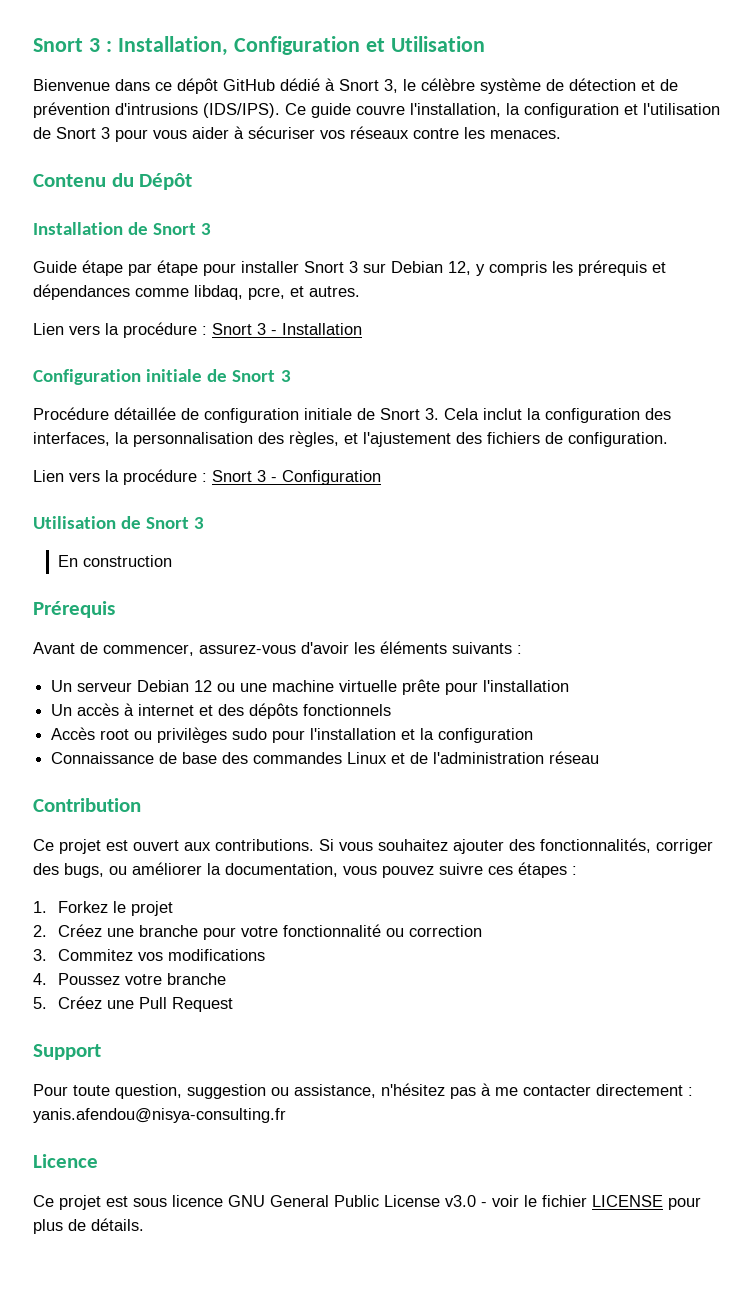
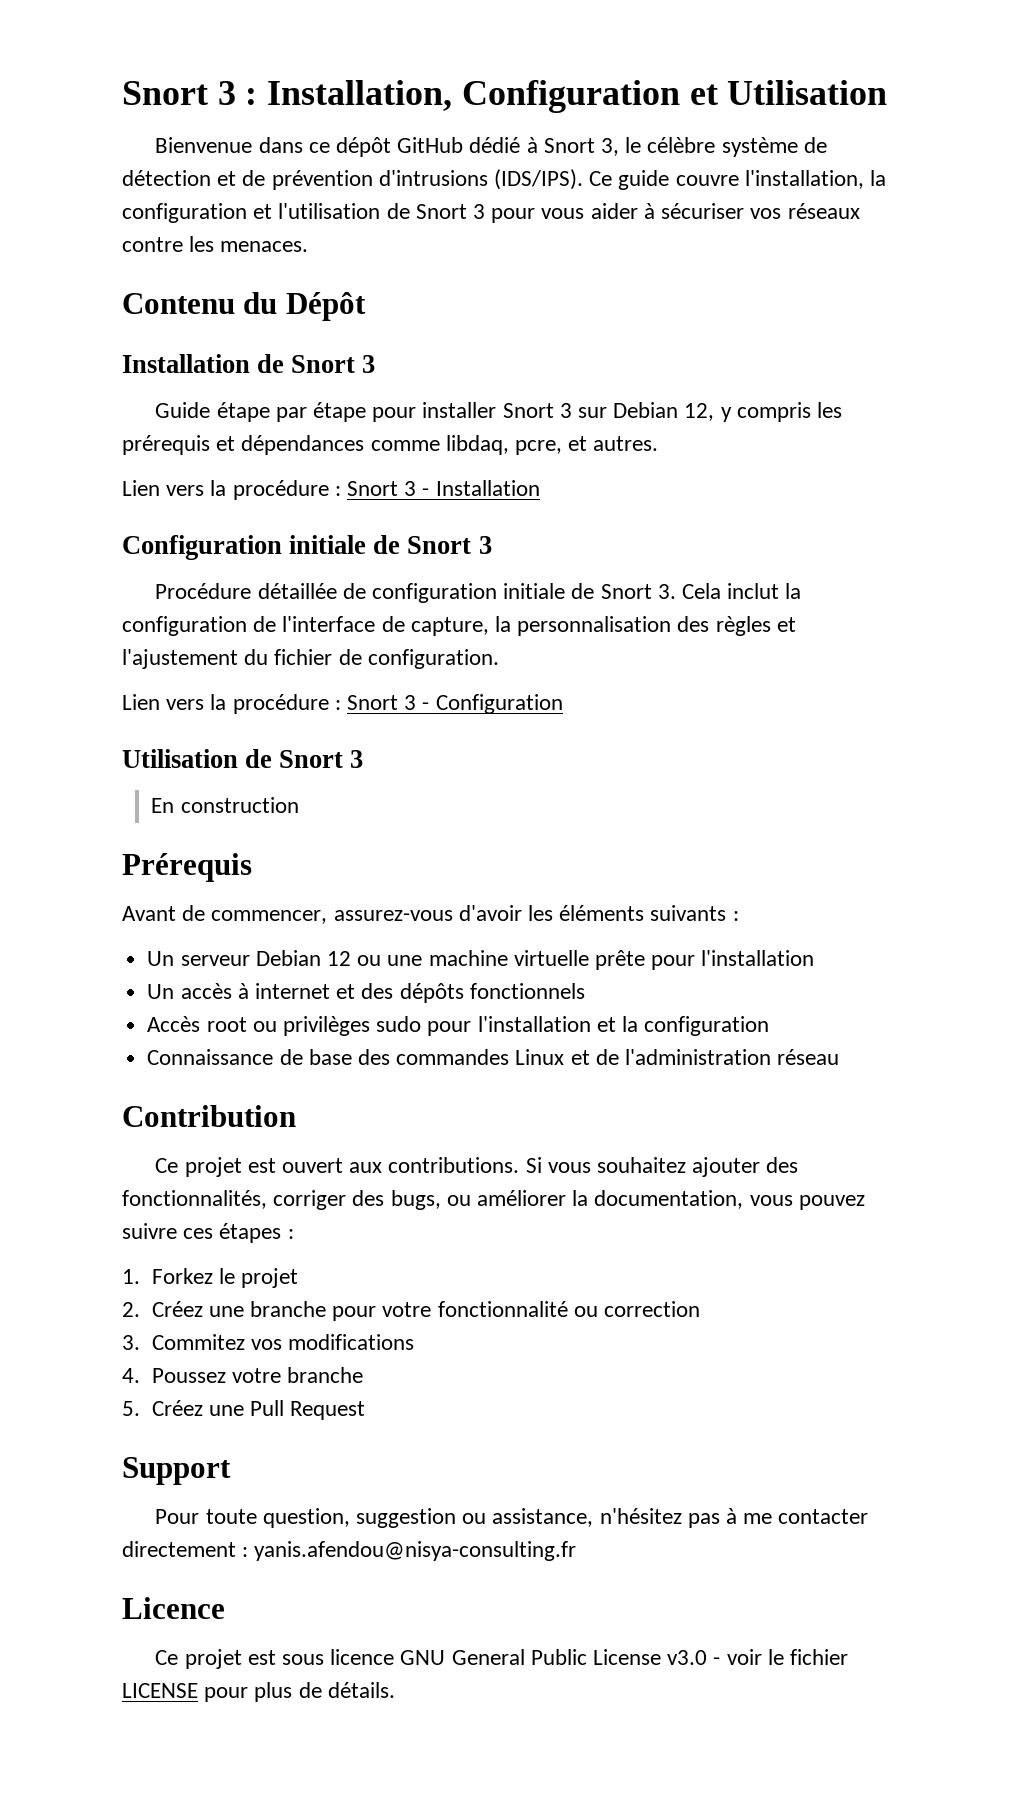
[645,408,671,420] [33,432,110,446] des interfaces, -> [253,616,489,636] de l'interface de capture,
[289,431,339,447] règles, -> [715,616,771,636] règles
[456,432,540,444] des fichiers -> [244,649,333,665] du fichier

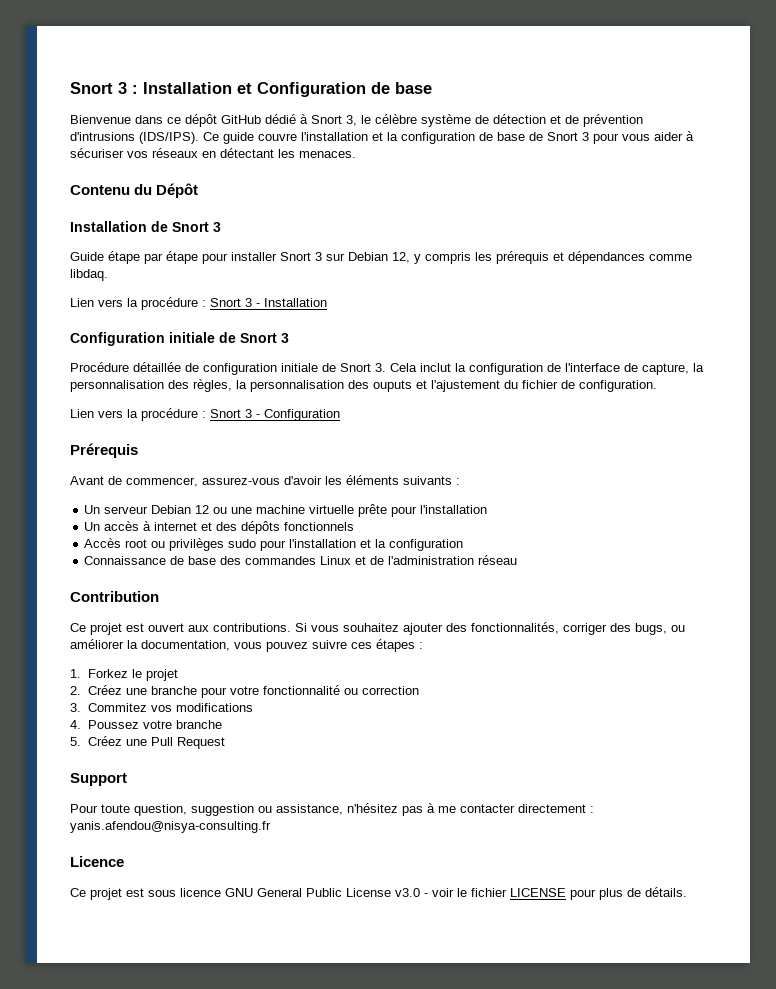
[267,80,888,113] Installation, Configuration et Utilisation -> [143,82,432,97] Installation et Configuration de base
[744,170,887,189] [122,203,381,223] l'installation, la configuration et l'utilisation -> [301,132,525,144] l'installation et la configuration de base
[122,237,183,252] contre -> [202,148,274,158] en détectant
[445,435,659,455] libdaq, pcre, et autres. -> [70,269,108,281] libdaq.
[715,616,771,636] règles -> [193,379,412,392] règles, la personnalisation des ouputs
[122,749,364,768] [151,797,299,813] // Utilisation de Snort 3 // En construction -> (340, 415) none

